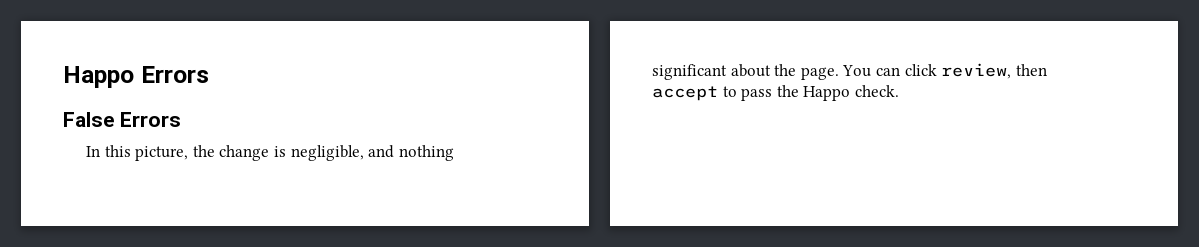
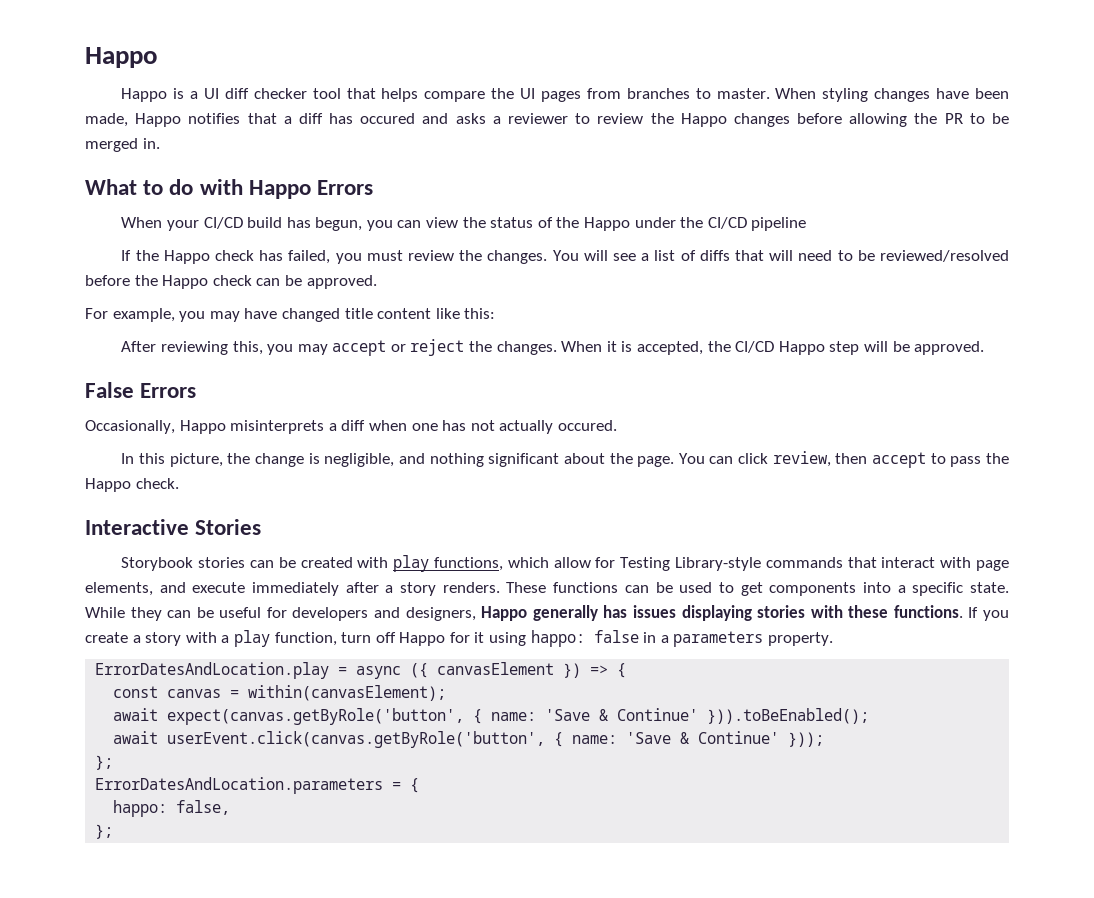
[63,66,209,88] [63,112,181,127] Happo Errors // False Errors -> [85,47,158,68] [121,88,1010,102] [85,113,1009,127] [85,138,160,152] [85,179,374,199] [121,217,807,231] [121,250,1010,264] [85,275,377,289] [85,308,496,322] [121,339,985,356] [85,382,197,398] [85,420,617,434] Happo // Happo is a UI diff checker tool that helps compare the UI pages from branches to master. When styling changes have been made, Happo notifies that a diff has occured and asks a reviewer to review the Happo changes before allowing the PR to be merged in. // What to do with Happo Errors // When your CI/CD build has begun, you can view the status of the Happo under the CI/CD pipeline // If the Happo check has failed, you must review the changes. You will see a list of diffs that will need to be reviewed/resolved before the Happo check can be approved. // For example, you may have changed title content like this: // After reviewing this, you may accept or reject the changes. When it is accepted, the CI/CD Happo step will be approved. // False Errors // Occasionally, Happo misinterprets a diff when one has not actually occured.
(899, 91) none -> [85,519,262,535] [121,555,1010,572] [85,582,1010,596] [85,605,1009,621] [85,630,834,647] [95,662,627,679] [113,685,447,701] [113,708,870,725] [113,731,825,748] [95,755,114,770] [95,777,420,794] [113,800,231,817] [95,824,114,839] // Interactive Stories // Storybook stories can be created with play functions, which allow for Testing Library-style commands that interact with page elements, and execute immediately after a story renders. These functions can be used to get components into a specific state. While they can be useful for developers and designers, Happo generally has issues displaying stories with these functions. If you create a story with a play function, turn off Happo for it using happo: false in a parameters property. // ErrorDatesAndLocation.play = async ({ canvasElement }) => { // const canvas = within(canvasElement); // await expect(canvas.getByRole('button', { name: 'Save & Continue' })).toBeEnabled(); // await userEvent.click(canvas.getByRole('button', { name: 'Save & Continue' })); // }; // ErrorDatesAndLocation.parameters = { // happo: false, // };

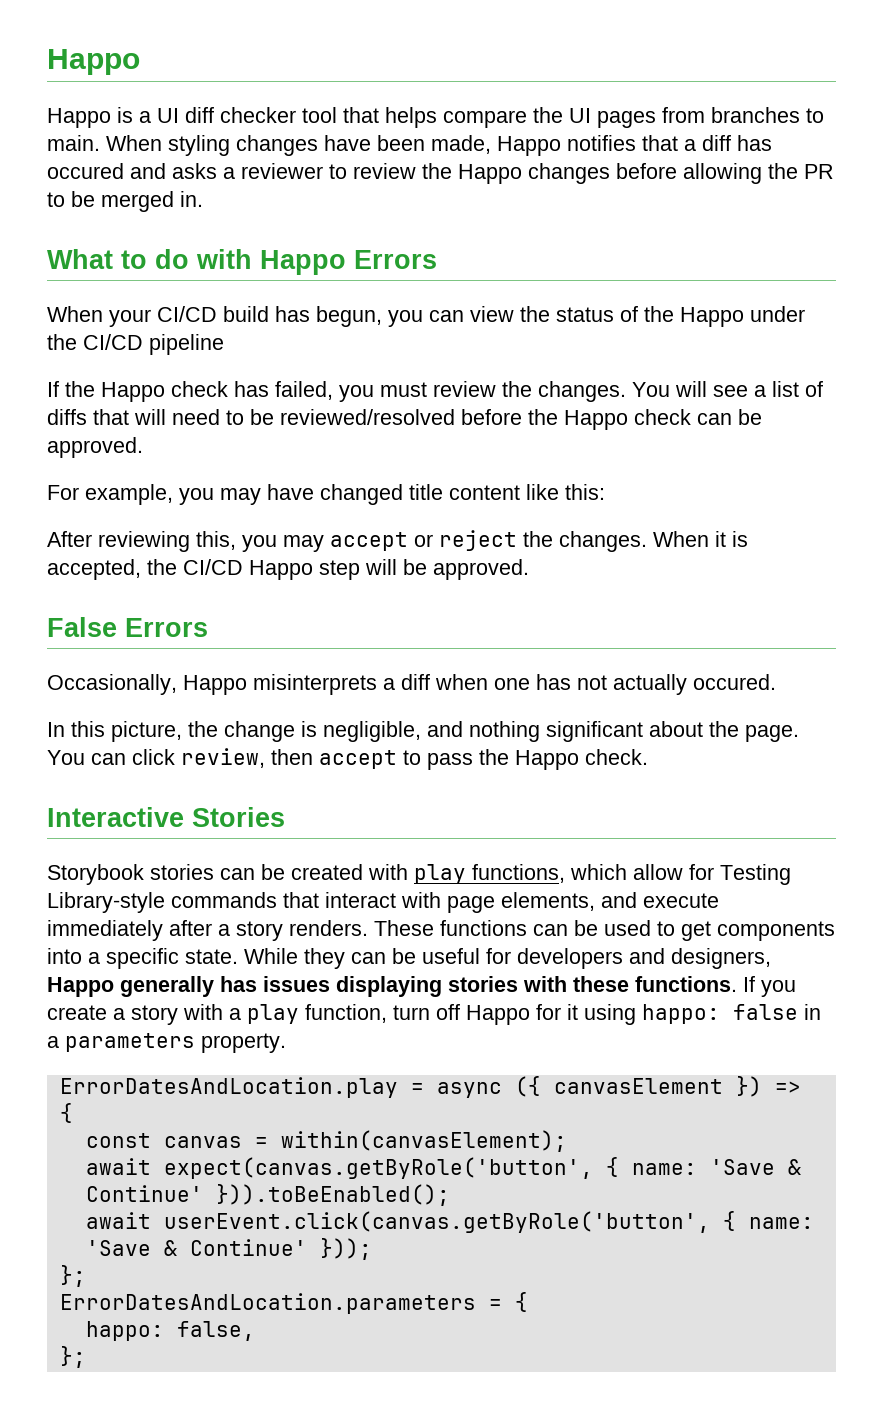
[716,88,770,99] master. -> [47,135,100,151] main.

